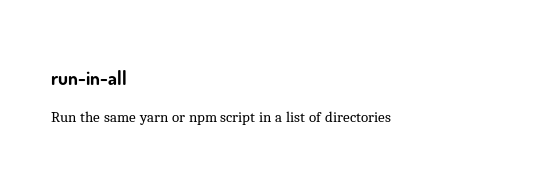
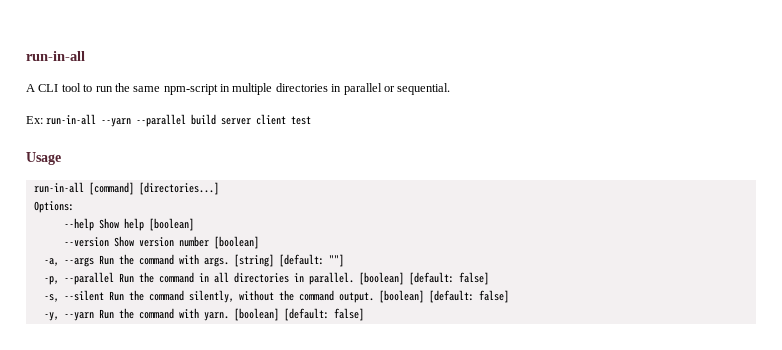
[51,111,392,125] Run the same yarn or npm script in a list of directories -> [26,83,451,95] [26,114,312,127] [26,152,61,165] [33,182,219,195] [33,201,74,213] [63,218,194,231] [63,236,259,249] [43,254,344,267] [43,272,489,285] [43,290,509,303] [43,308,364,321] A CLI tool to run the same npm-script in multiple directories in parallel or sequential. // Ex: run-in-all --yarn --parallel build server client test // Usage // run-in-all [command] [directories...] // Options: // --help Show help [boolean] // --version Show version number [boolean] // -a, --args Run the command with args. [string] [default: ""] // -p, --parallel Run the command in all directories in parallel. [boolean] [default: false] // -s, --silent Run the command silently, without the command output. [boolean] [default: false] // -y, --yarn Run the command with yarn. [boolean] [default: false]

